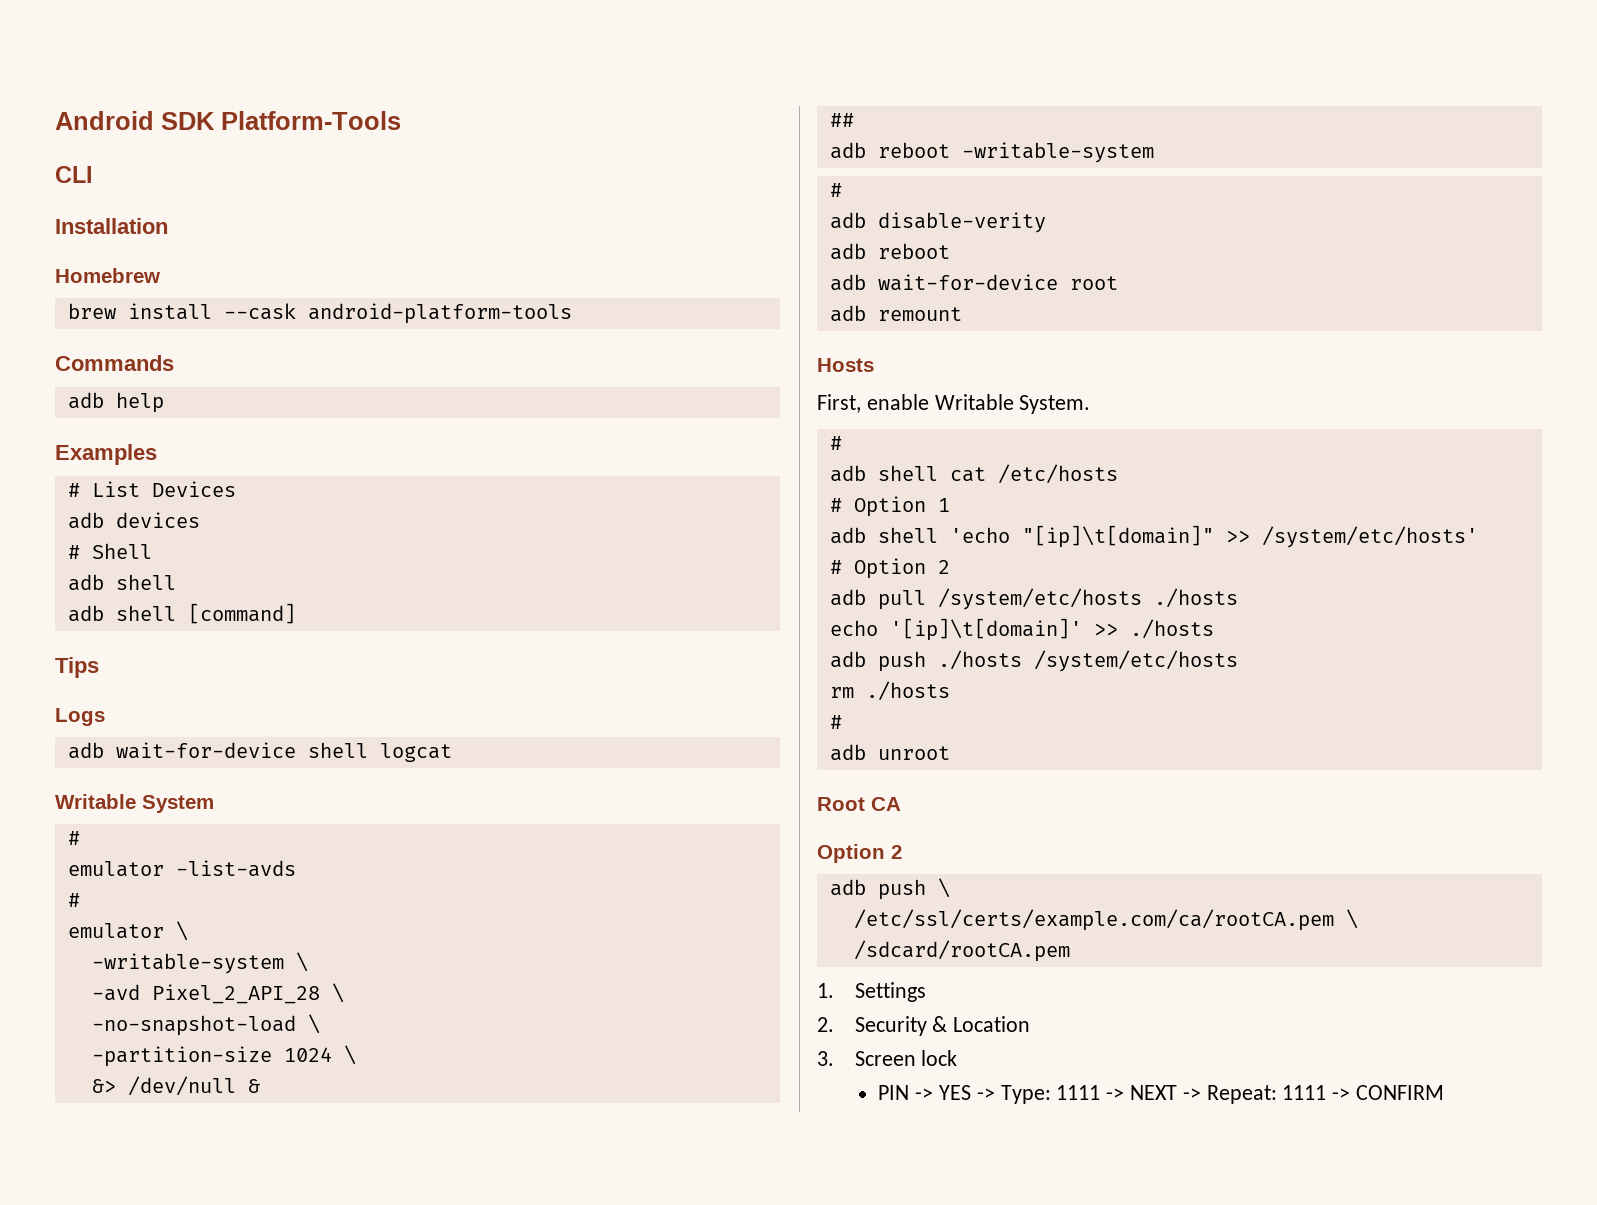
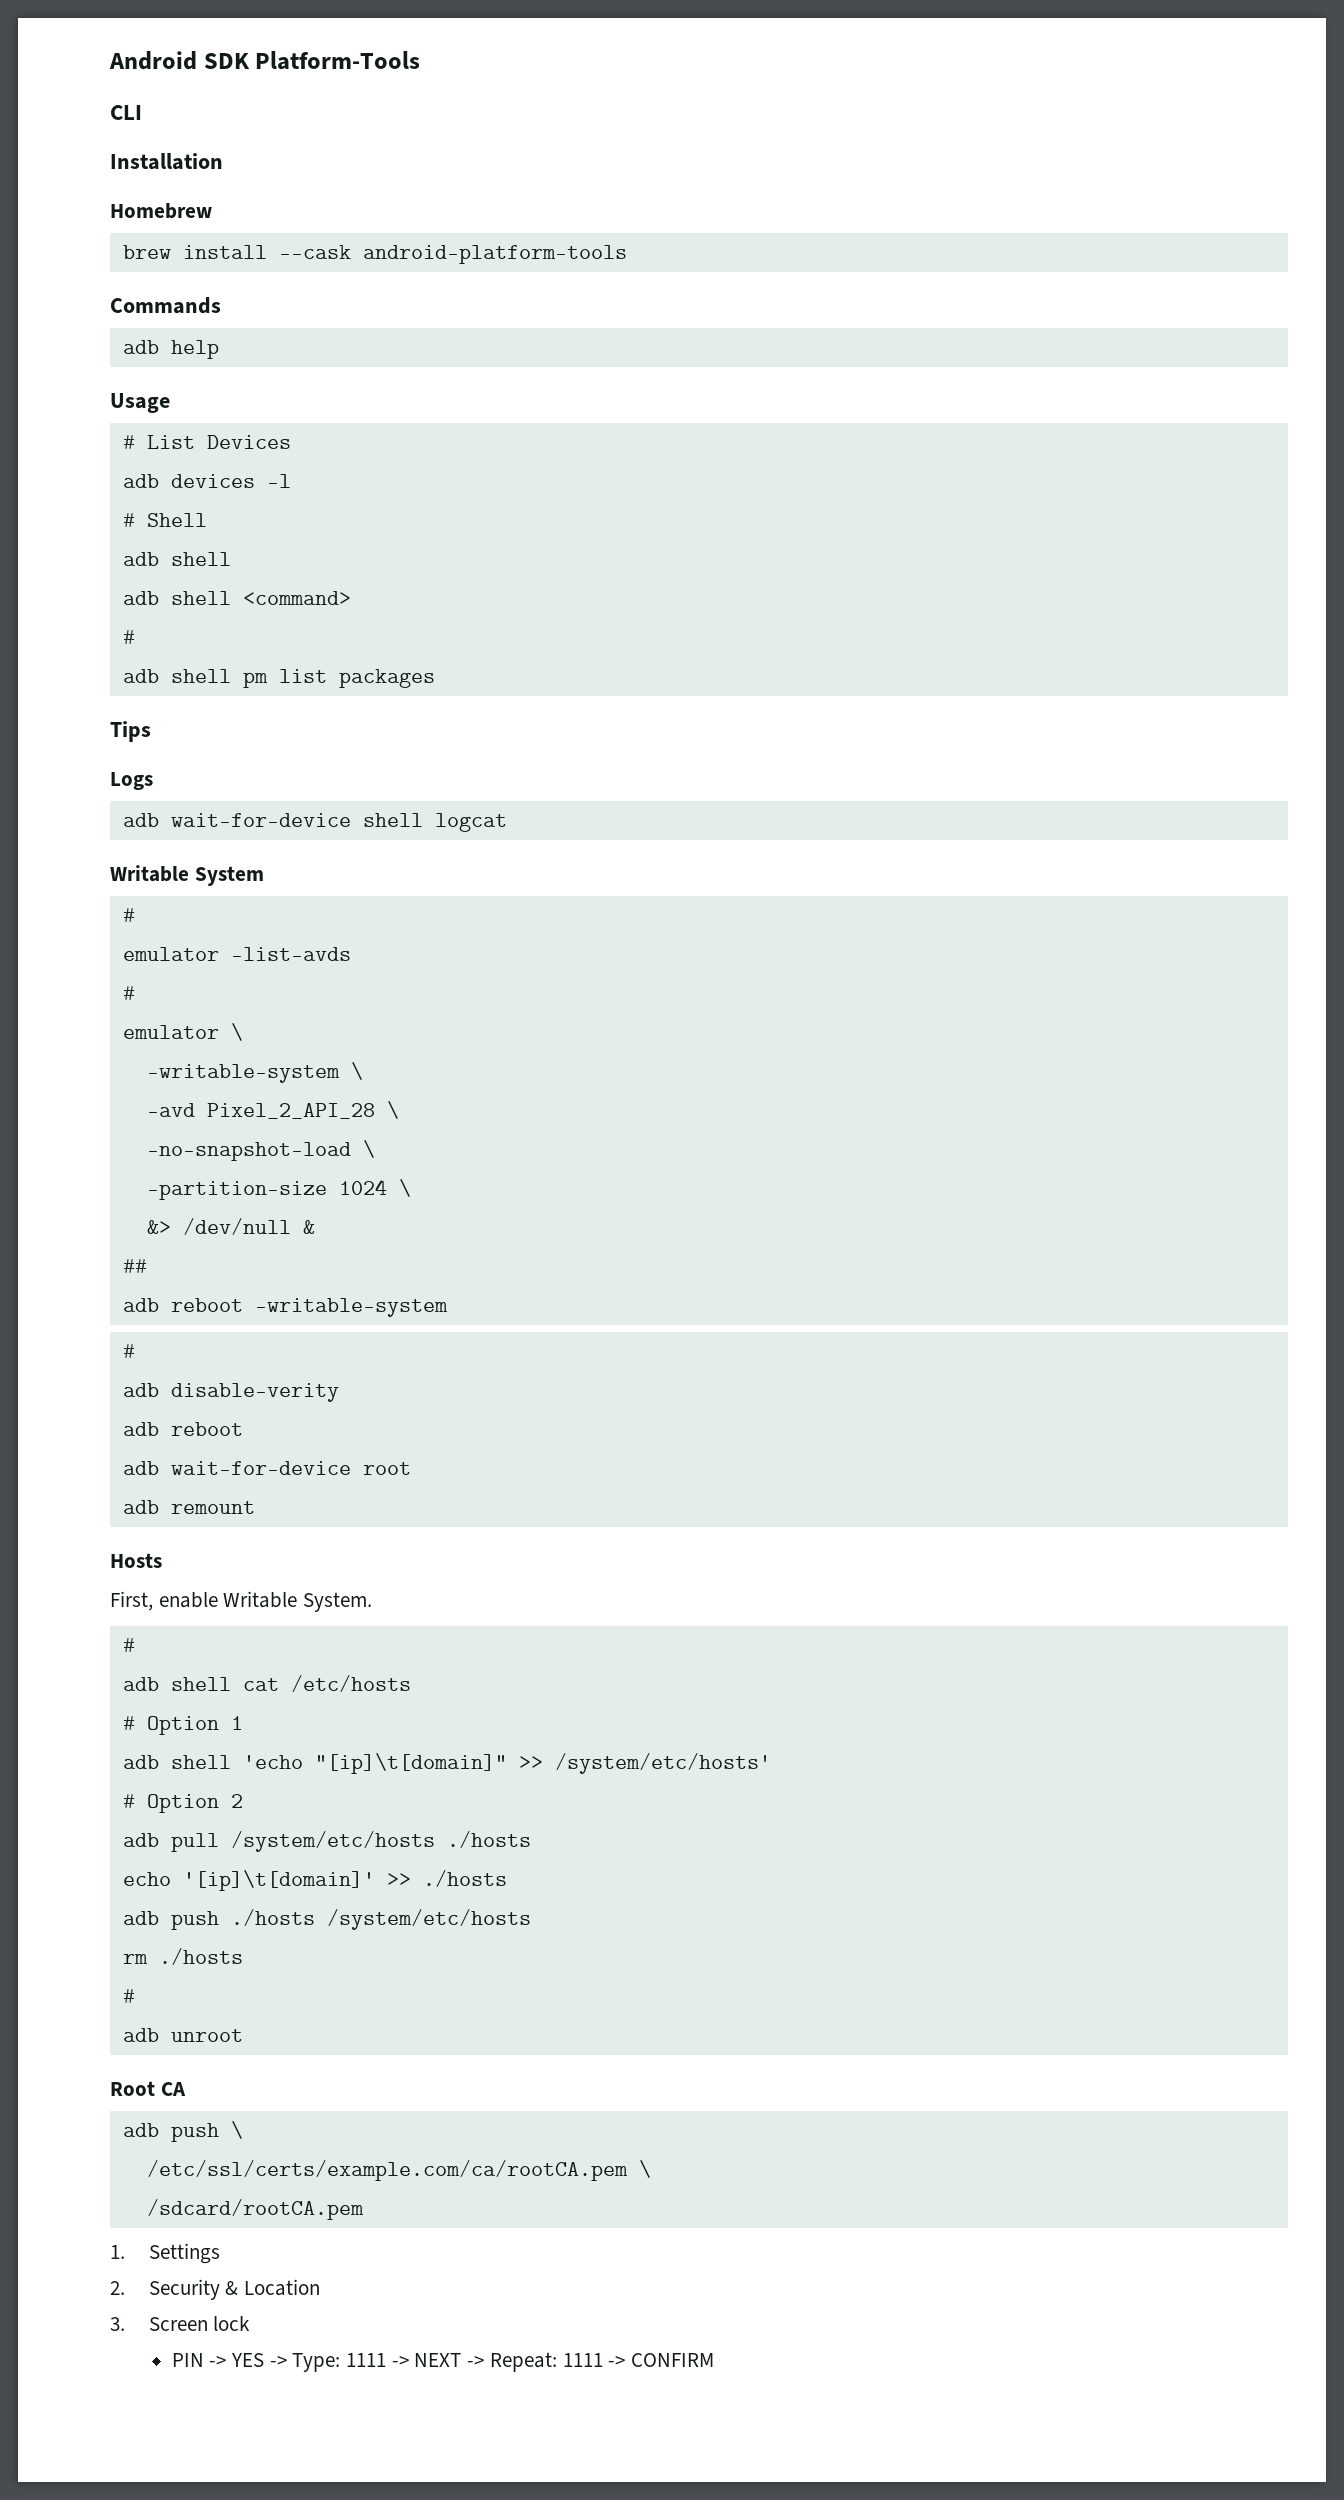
[55,444,157,465] Examples -> [110,393,170,413] Usage
(200, 520) none -> [266,474,291,488] -l
[187,603,296,624] [command] -> [242,591,351,605] [122,630,135,644] [122,669,435,688] <command> // # // adb shell pm list packages
[817,844,902,863] // Option 2 -> (186, 2089) none

